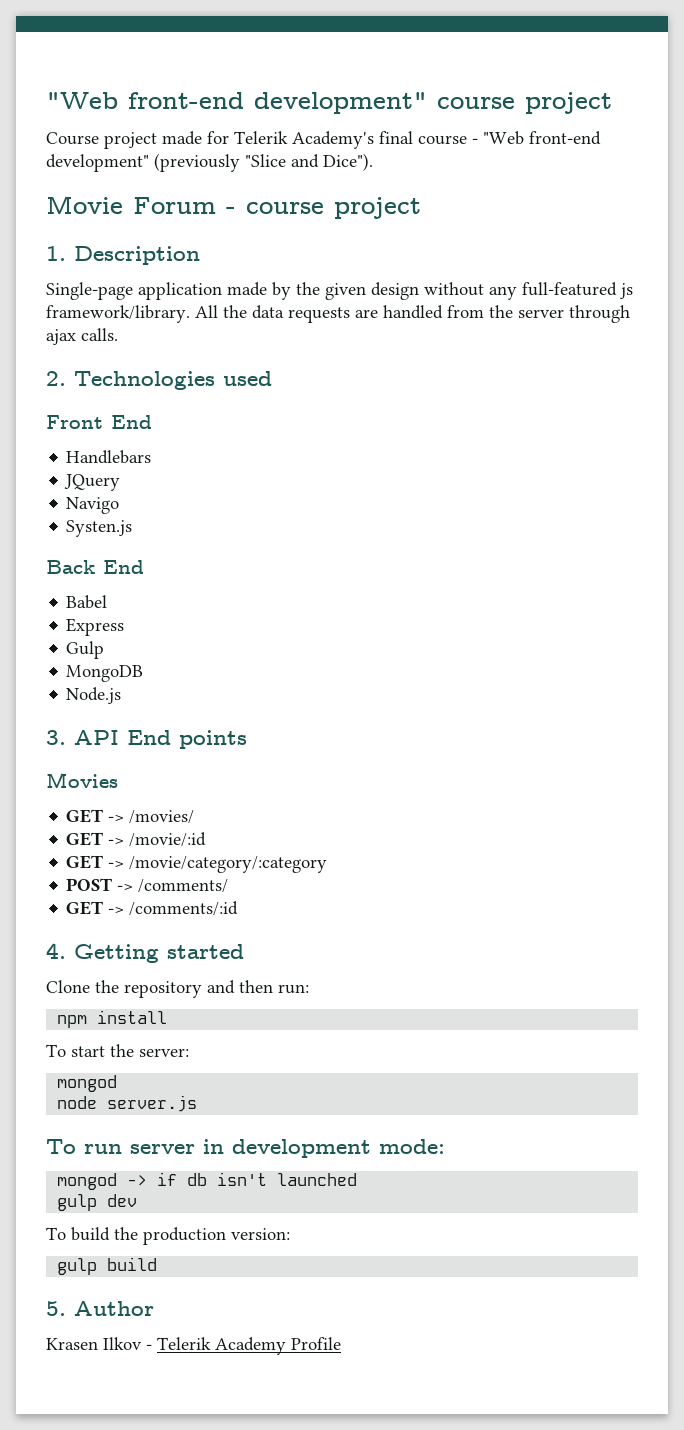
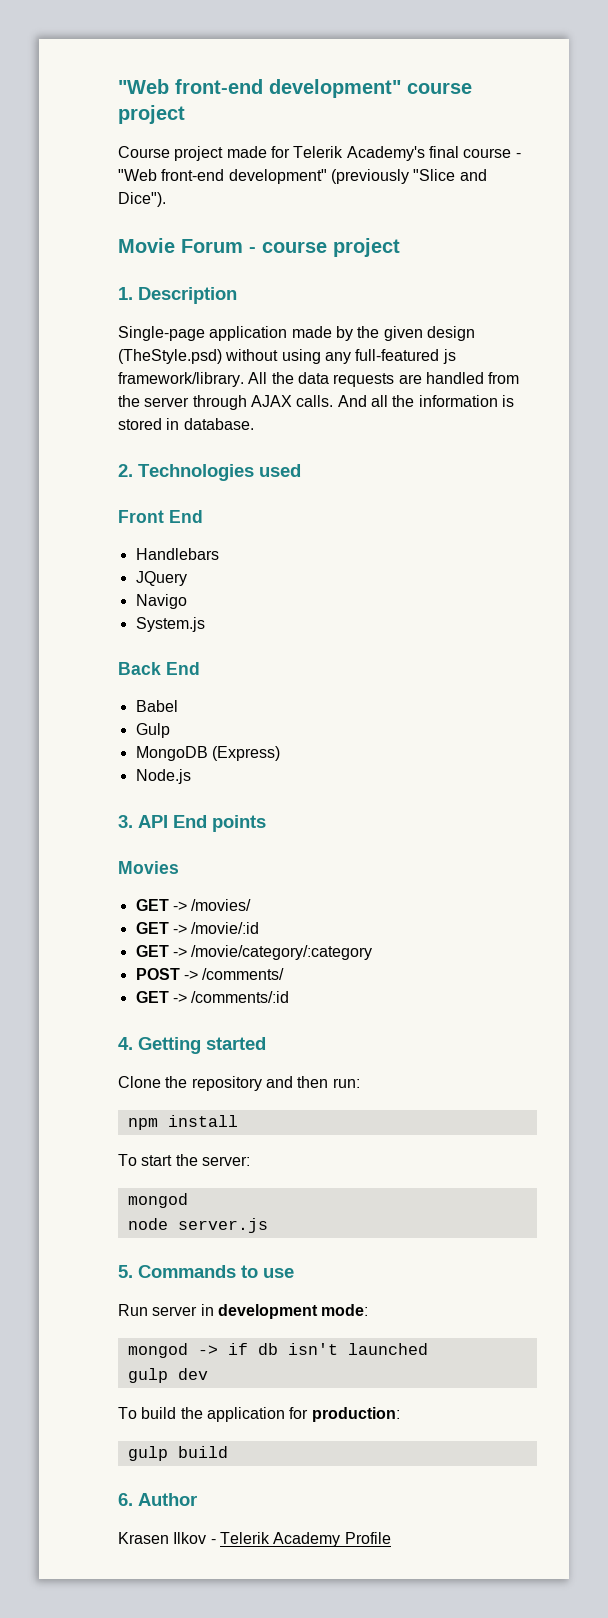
[424,282,484,296] without -> [118,349,321,364] (TheStyle.psd) without using
[46,329,76,345] ajax -> [250,395,292,407] AJAX
(118, 334) none -> [337,395,514,407] [118,418,254,430] And all the information is stored in database.
[66,520,133,537] Systen.js -> [135,617,205,632] System.js
[66,618,125,636] // Express -> (178, 706) none
(144, 673) none -> [211,746,280,761] (Express)
[46,1139,122,1154] To run -> [118,1265,294,1278] [118,1304,148,1316] 5. Commands to use // Run
[143,1227,290,1245] production version: -> [206,1407,400,1422] application for production:
[46,1301,66,1316] 5. -> [118,1493,133,1506] 6.

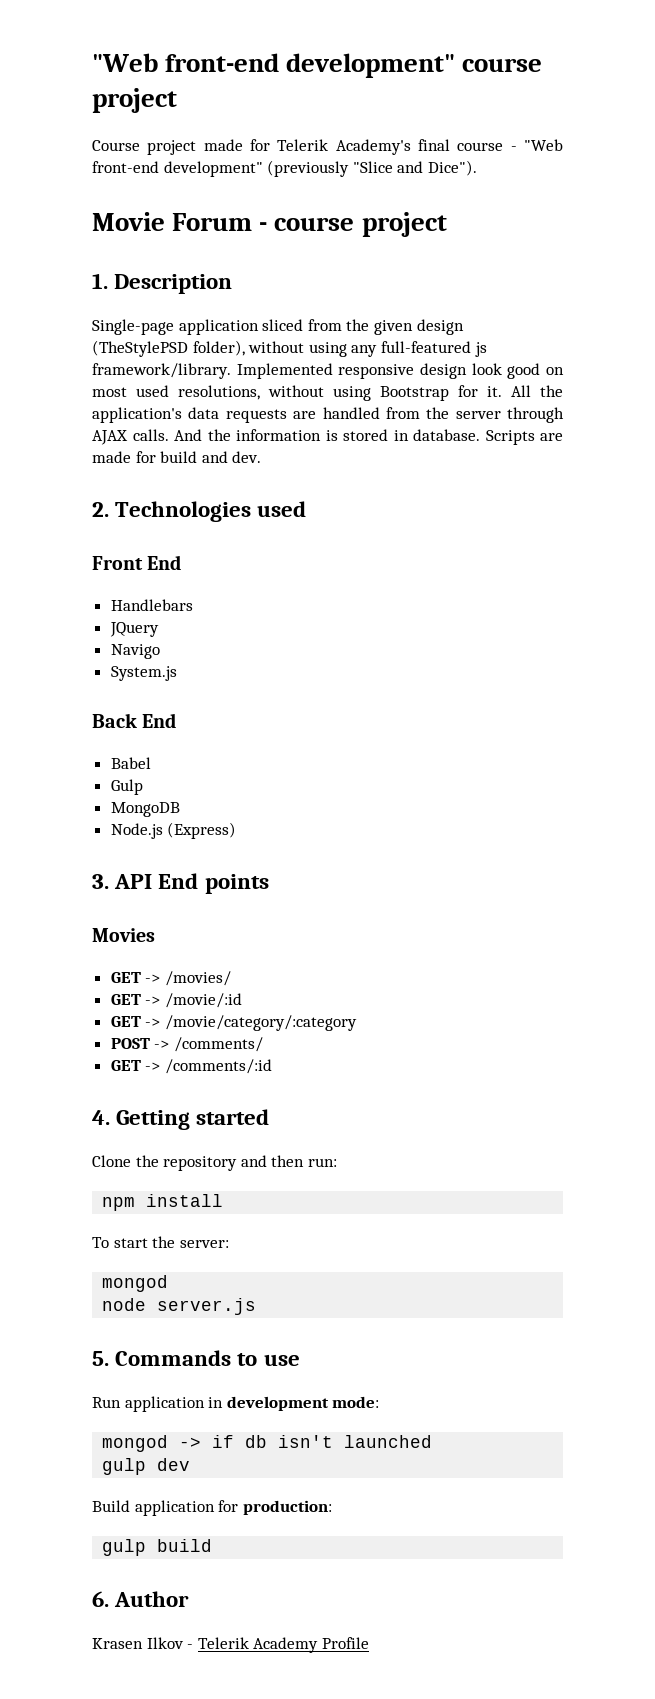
[291,326,353,341] made by -> [262,319,342,331] sliced from
[118,349,222,364] (TheStyle.psd) -> [92,340,245,357] (TheStylePSD folder),
(244, 379) none -> [236,363,564,379] [92,385,502,401] Implemented responsive design look good on most used resolutions, without using Bootstrap for it.
(294, 378) none -> [92,407,182,423] application's
[370,395,388,407] all -> (202, 435) none
(254, 424) none -> [485,430,563,445] [92,451,262,463] Scripts are made for build and dev.
[211,746,280,761] (Express) -> (180, 809) none
(191, 776) none -> [167,822,237,839] (Express)
[152,1306,198,1316] server -> [124,1396,205,1412] application
[118,1407,203,1419] To build the -> [92,1500,130,1512] Build

